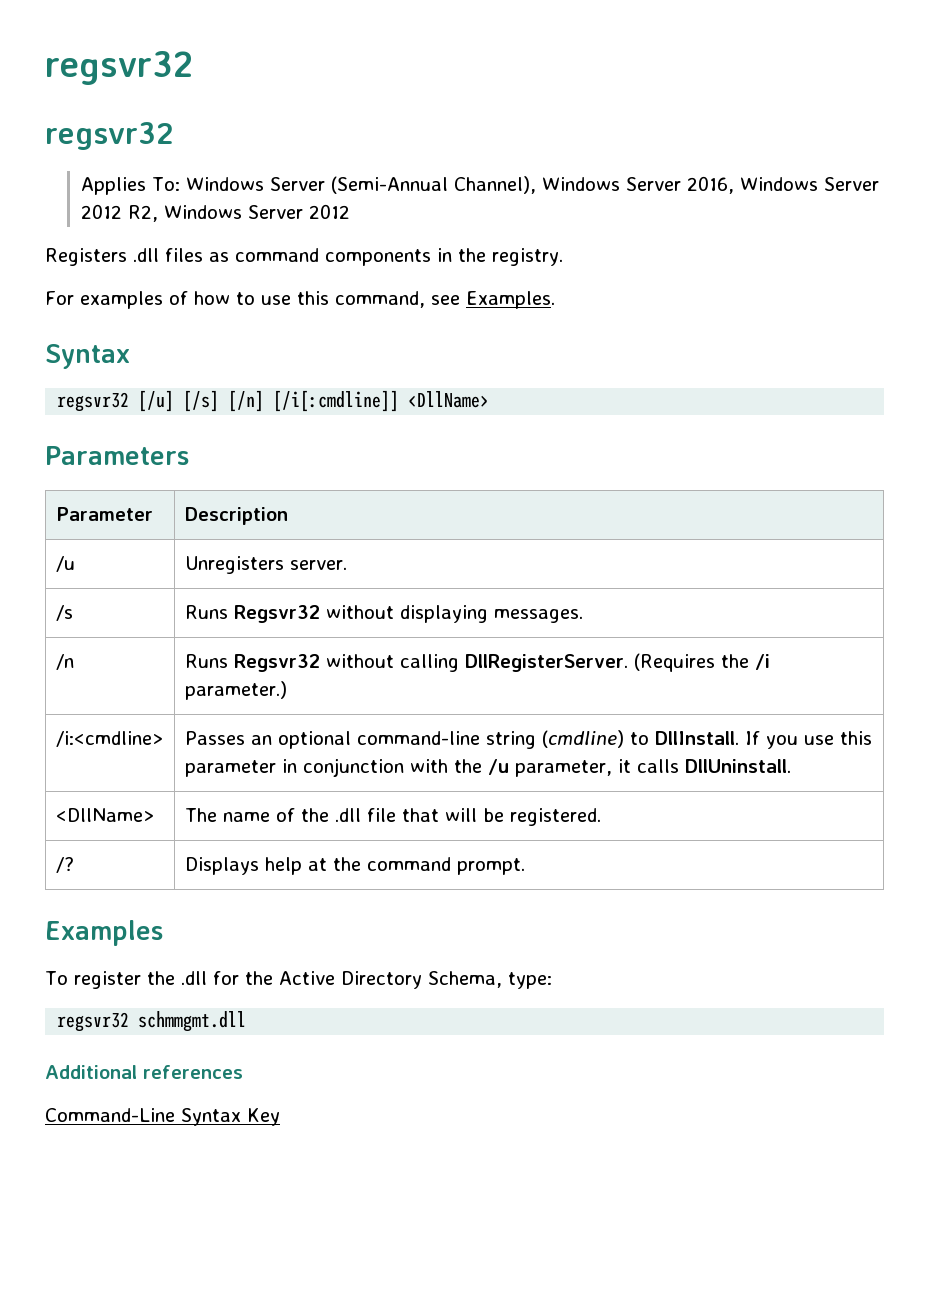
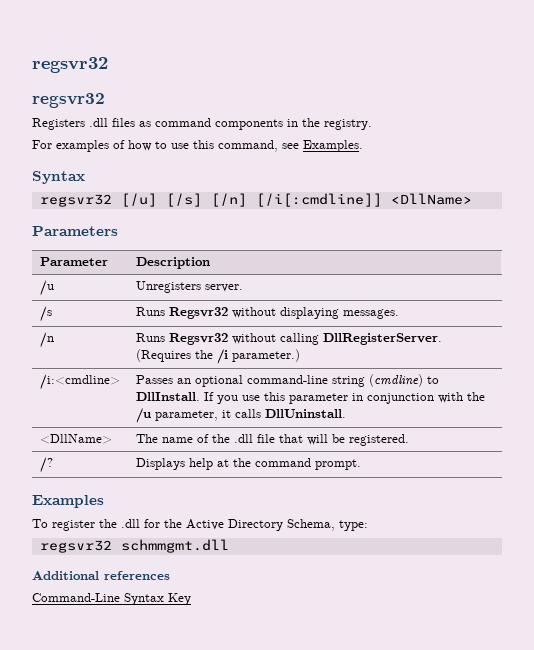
[81,176,880,195] [81,204,351,222] // Applies To: Windows Server (Semi-Annual Channel), Windows Server 2016, Windows Server 2012 R2, Windows Server 2012 -> (105, 100) none

